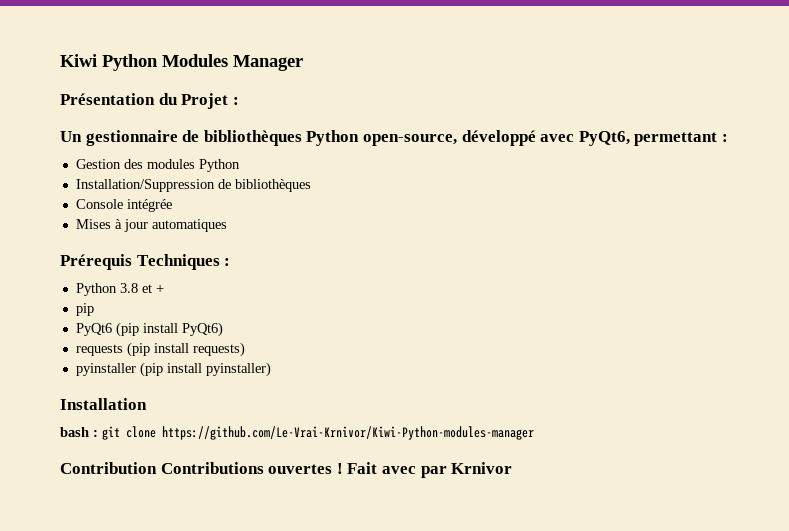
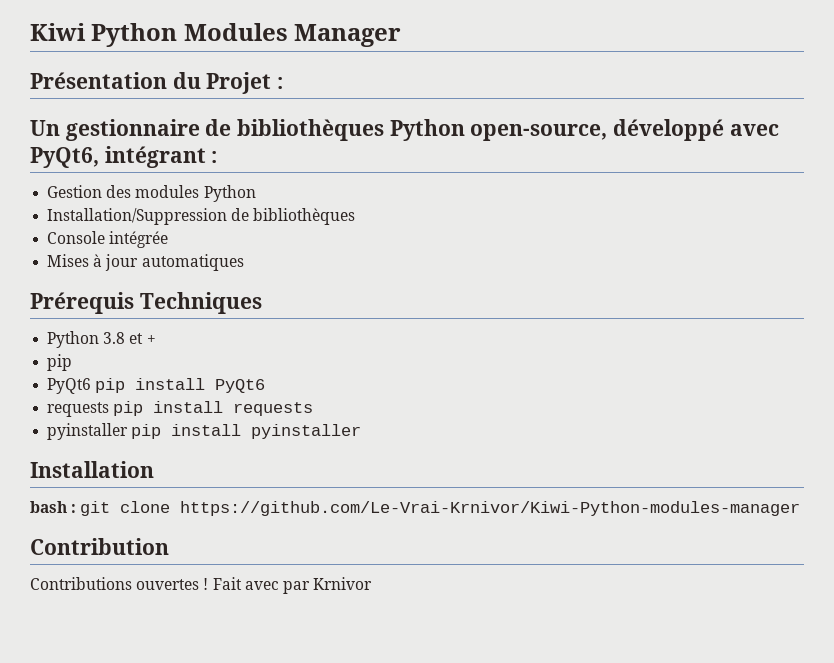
[634,132,718,146] permettant -> [104,146,206,168] intégrant
[224,258,231,266] : -> (262, 303) none
[115,322,223,337] [75,342,245,357] [75,362,271,377] (pip install PyQt6) // requests (pip install requests) // pyinstaller (pip install pyinstaller) -> [95,378,266,393] [47,401,314,417] [47,423,362,440] pip install PyQt6 // requests pip install requests // pyinstaller pip install pyinstaller
(157, 468) none -> (169, 546) //

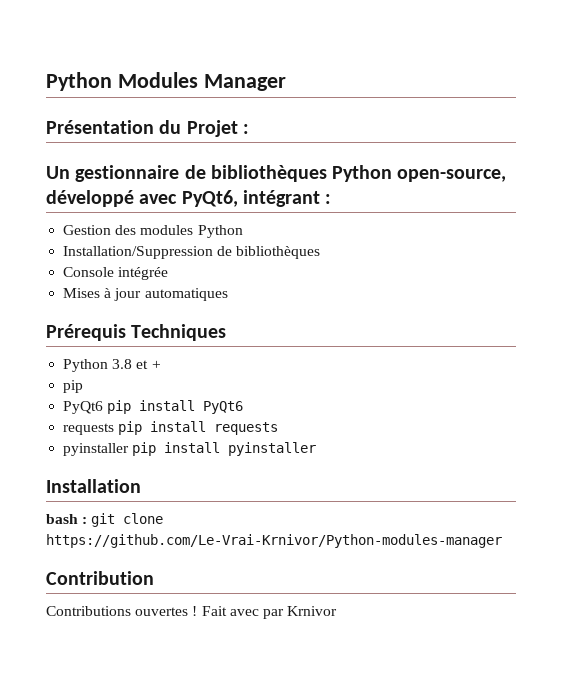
[30,23,86,41] Kiwi -> (46, 81) none
[180,501,801,516] https://github.com/Le-Vrai-Krnivor/Kiwi-Python-modules-manager -> [46,534,502,548] https://github.com/Le-Vrai-Krnivor/Python-modules-manager

